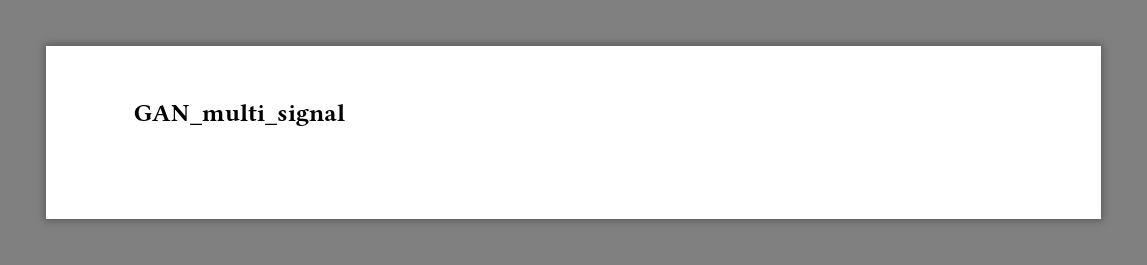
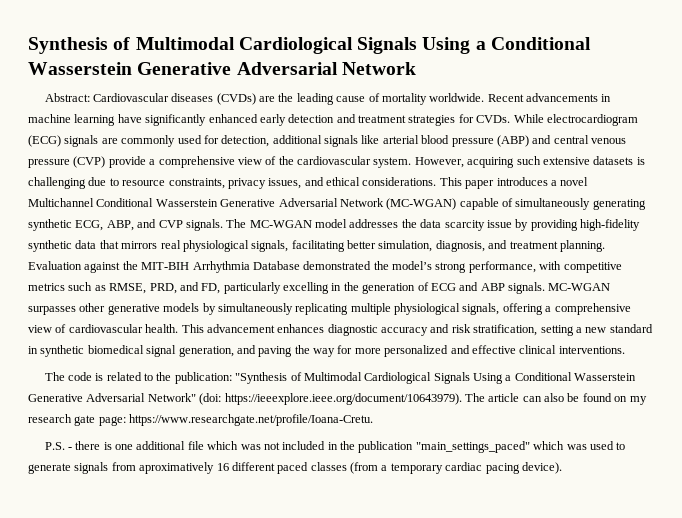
[134,104,345,126] GAN_multi_signal -> [28,37,591,54] [28,62,416,75] [44,93,612,105] [28,114,638,126] [28,135,626,147] [28,156,645,168] [28,177,589,189] [28,198,646,210] [28,219,640,231] [28,240,605,252] [28,261,622,273] [28,282,611,294] [28,303,631,315] [28,324,653,336] [28,345,625,357] [44,372,637,384] [28,393,647,405] [28,414,374,426] [44,441,626,453] [28,462,562,474] Synthesis of Multimodal Cardiological Signals Using a Conditional Wasserstein Generative Adversarial Network // Abstract: Cardiovascular diseases (CVDs) are the leading cause of mortality worldwide. Recent advancements in machine learning have significantly enhanced early detection and treatment strategies for CVDs. While electrocardiogram (ECG) signals are commonly used for detection, additional signals like arterial blood pressure (ABP) and central venous pressure (CVP) provide a comprehensive view of the cardiovascular system. However, acquiring such extensive datasets is challenging due to resource constraints, privacy issues, and ethical considerations. This paper introduces a novel Multichannel Conditional Wasserstein Generative Adversarial Network (MC-WGAN) capable of simultaneously generating synthetic ECG, ABP, and CVP signals. The MC-WGAN model addresses the data scarcity issue by providing high-fidelity synthetic data that mirrors real physiological signals, facilitating better simulation, diagnosis, and treatment planning. Evaluation against the MIT-BIH Arrhythmia Database demonstrated the model’s strong performance, with competitive metrics such as RMSE, PRD, and FD, particularly excelling in the generation of ECG and ABP signals. MC-WGAN surpasses other generative models by simultaneously replicating multiple physiological signals, offering a comprehensive view of cardiovascular health. This advancement enhances diagnostic accuracy and risk stratification, setting a new standard in synthetic biomedical signal generation, and paving the way for more personalized and effective clinical interventions. // The code is related to the publication: "Synthesis of Multimodal Cardiological Signals Using a Conditional Wasserstein Generative Adversarial Network" (doi: https://ieeexplore.ieee.org/document/10643979). The article can also be found on my research gate page: https://www.researchgate.net/profile/Ioana-Cretu. // P.S. - there is one additional file which was not included in the publication "main_settings_paced" which was used to generate signals from aproximatively 16 different paced classes (from a temporary cardiac pacing device).

